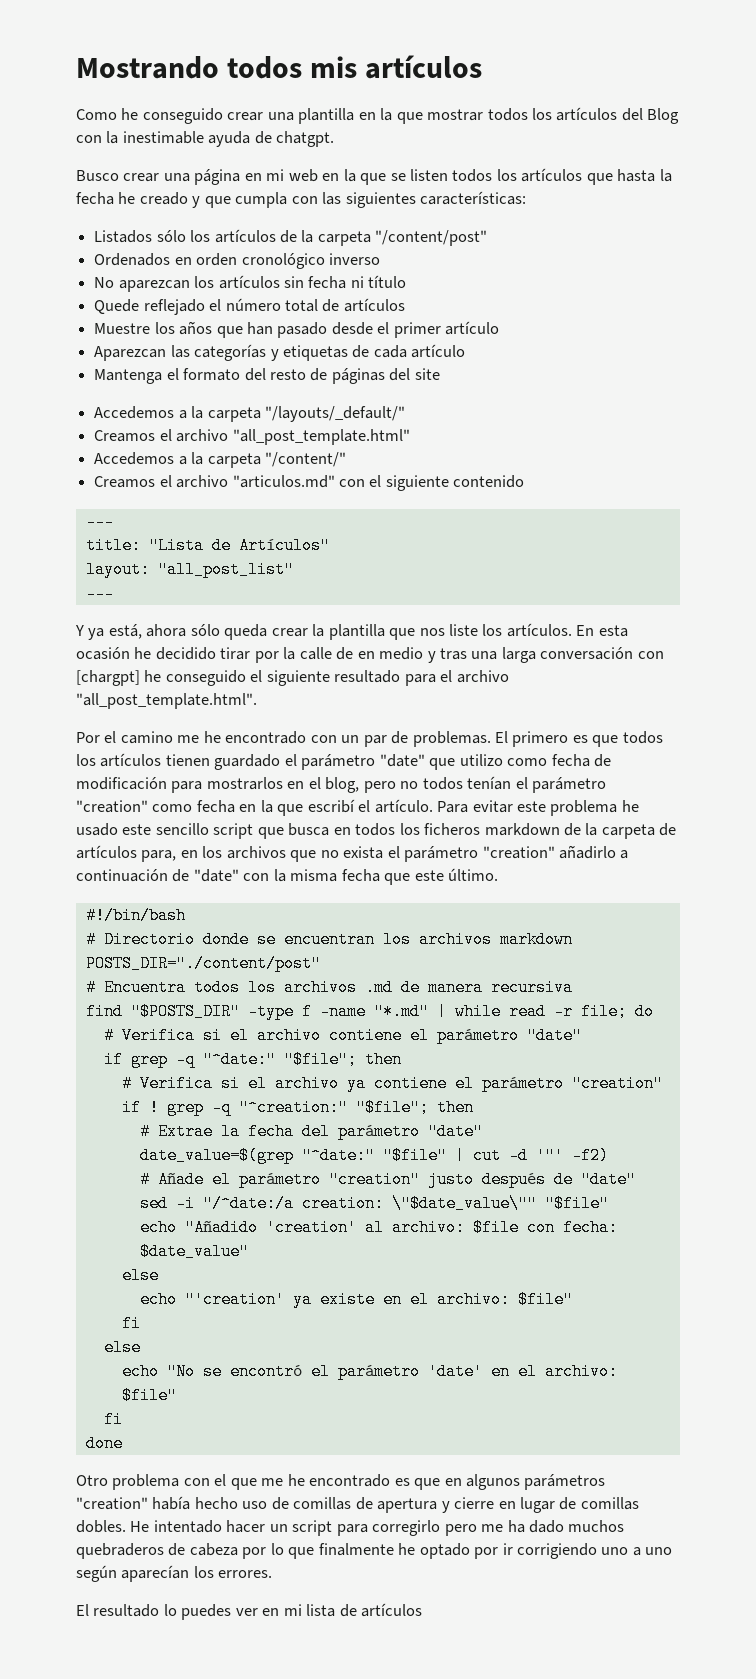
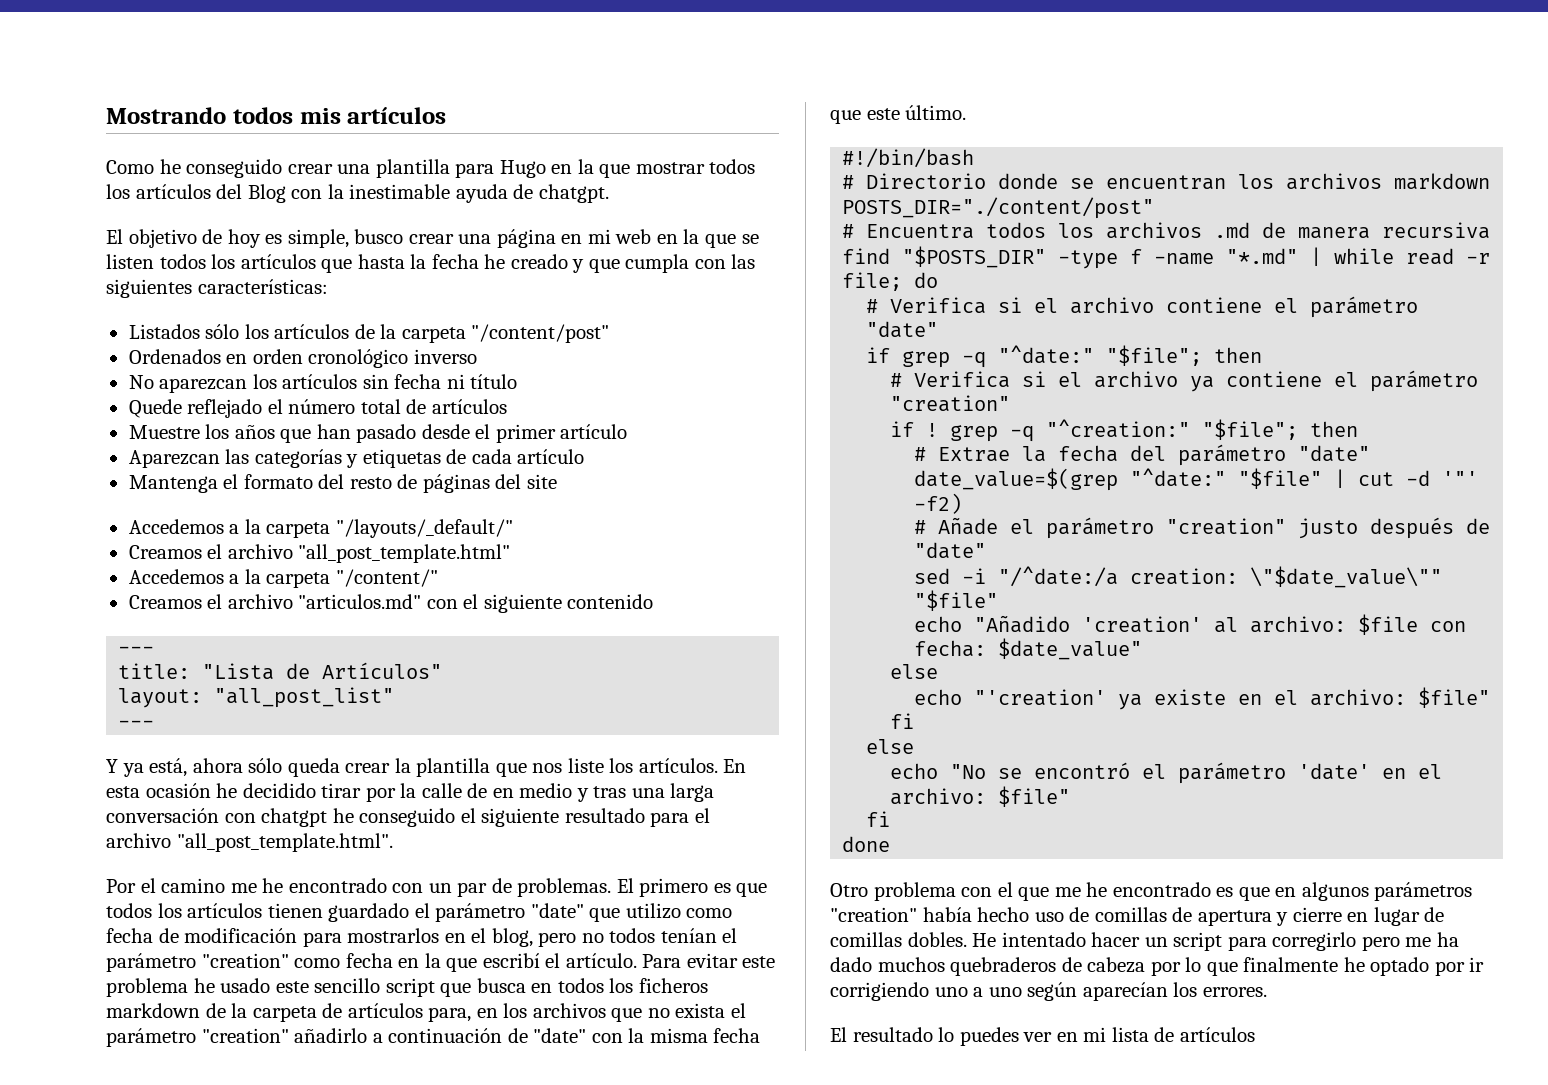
(355, 116) none -> [455,160,546,178] para Hugo
[76,170,119,181] Busco -> [106,229,404,248] El objetivo de hoy es simple, busco
[76,670,140,686] [chargpt] -> [261,808,328,827] chatgpt

